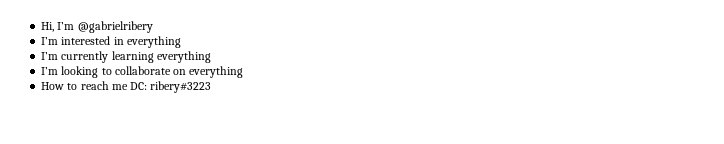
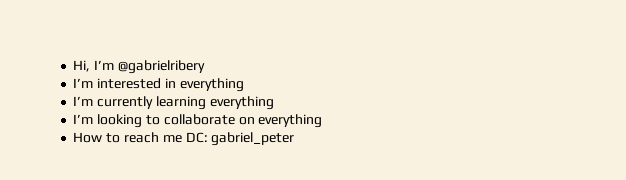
[150,81,212,93] ribery#3223 -> [211,132,295,146] gabriel_peter

